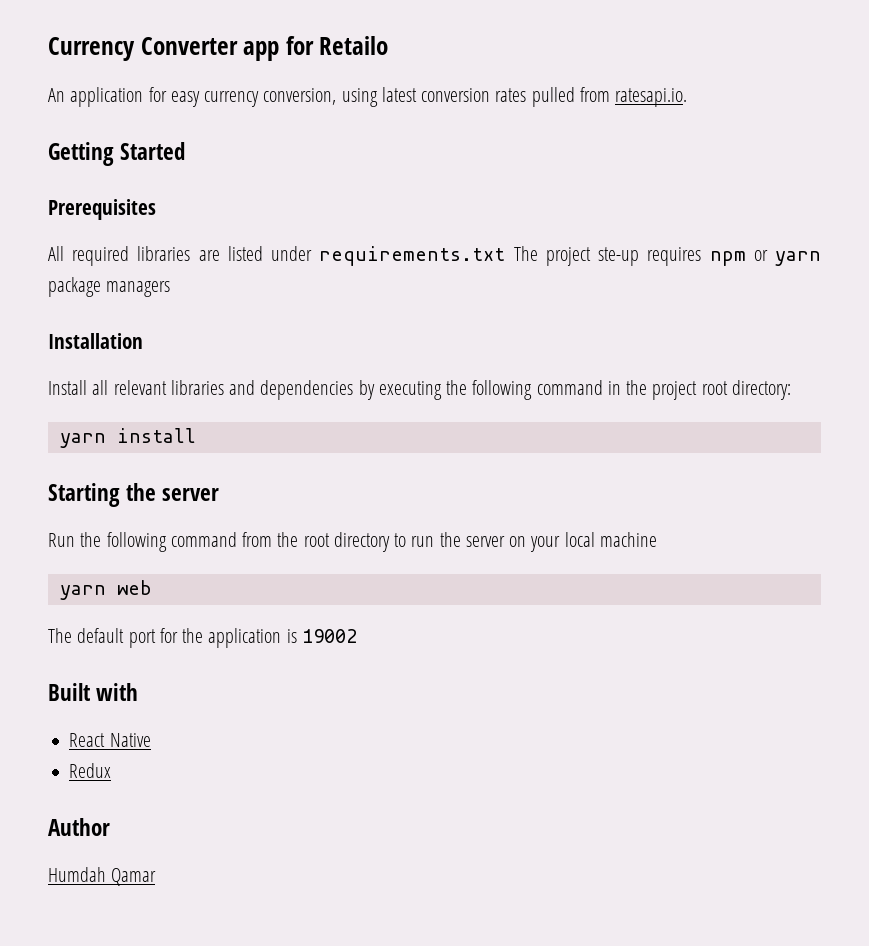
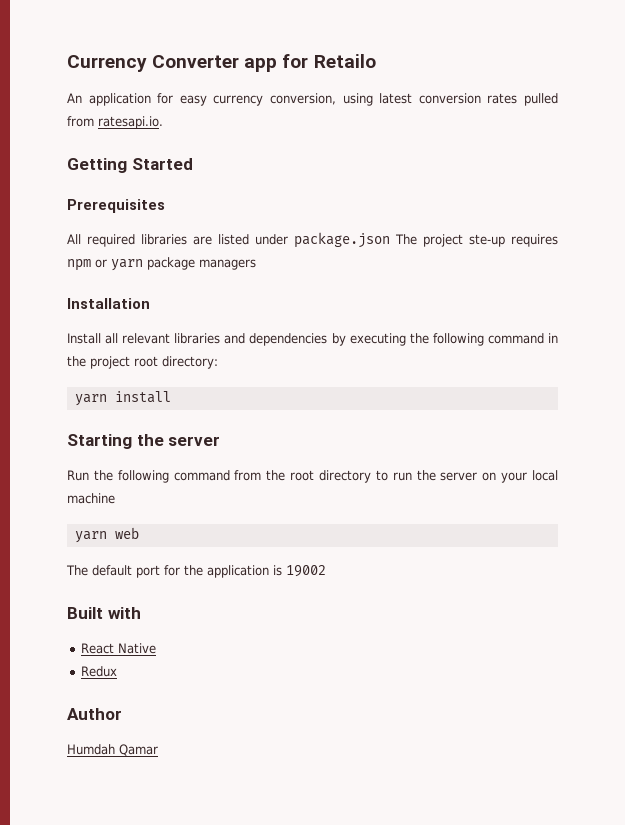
[319,246,506,266] requirements.txt -> [294,232,390,248] package.json

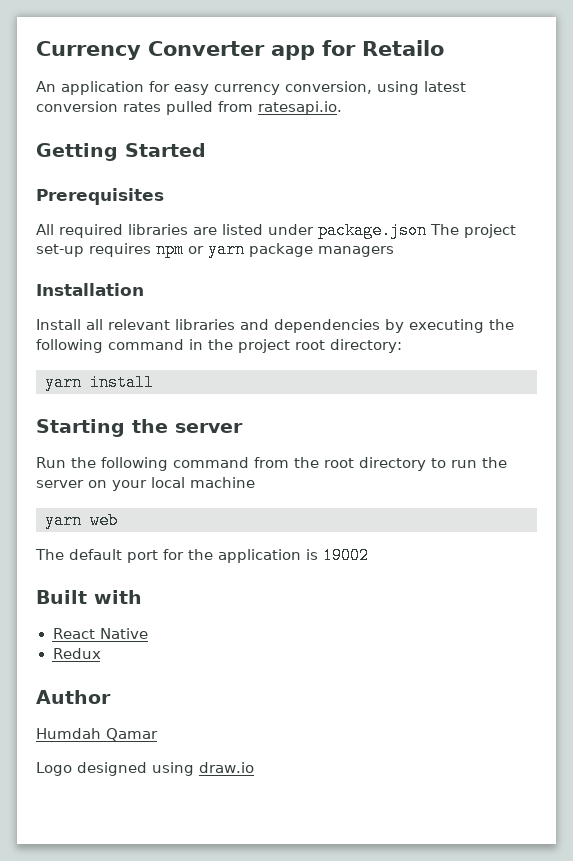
[469,234,505,247] ste-up -> [36,244,84,257] set-up
(158, 750) none -> [36,762,254,776] // Logo designed using draw.io

